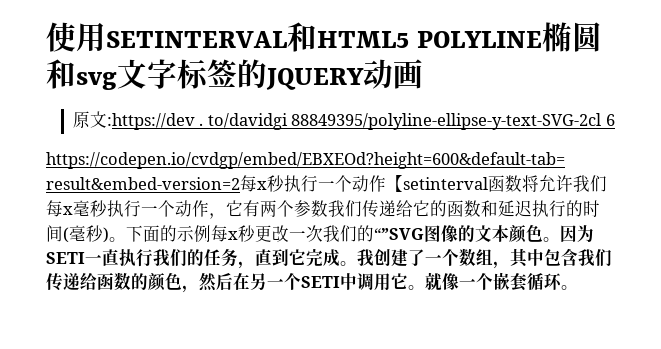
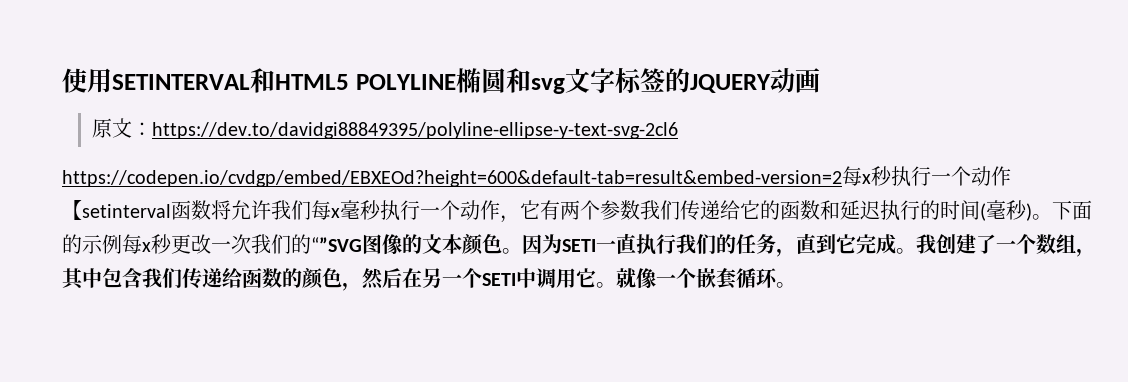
[106,113,615,130] :https://dev . to/davidgi 88849395/polyline-ellipse-y-text-SVG-2cl 6 -> [131,122,678,139] ：https://dev.to/davidgi88849395/polyline-ellipse-y-text-svg-2cl6

